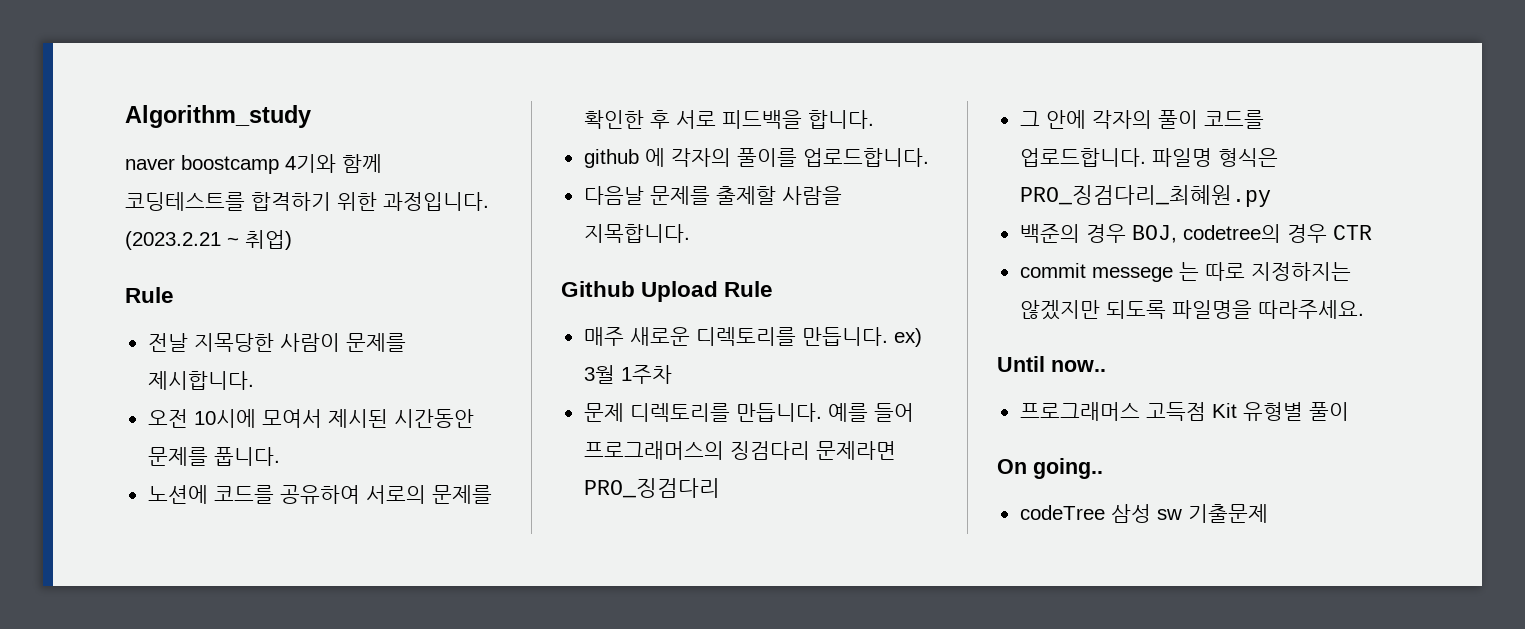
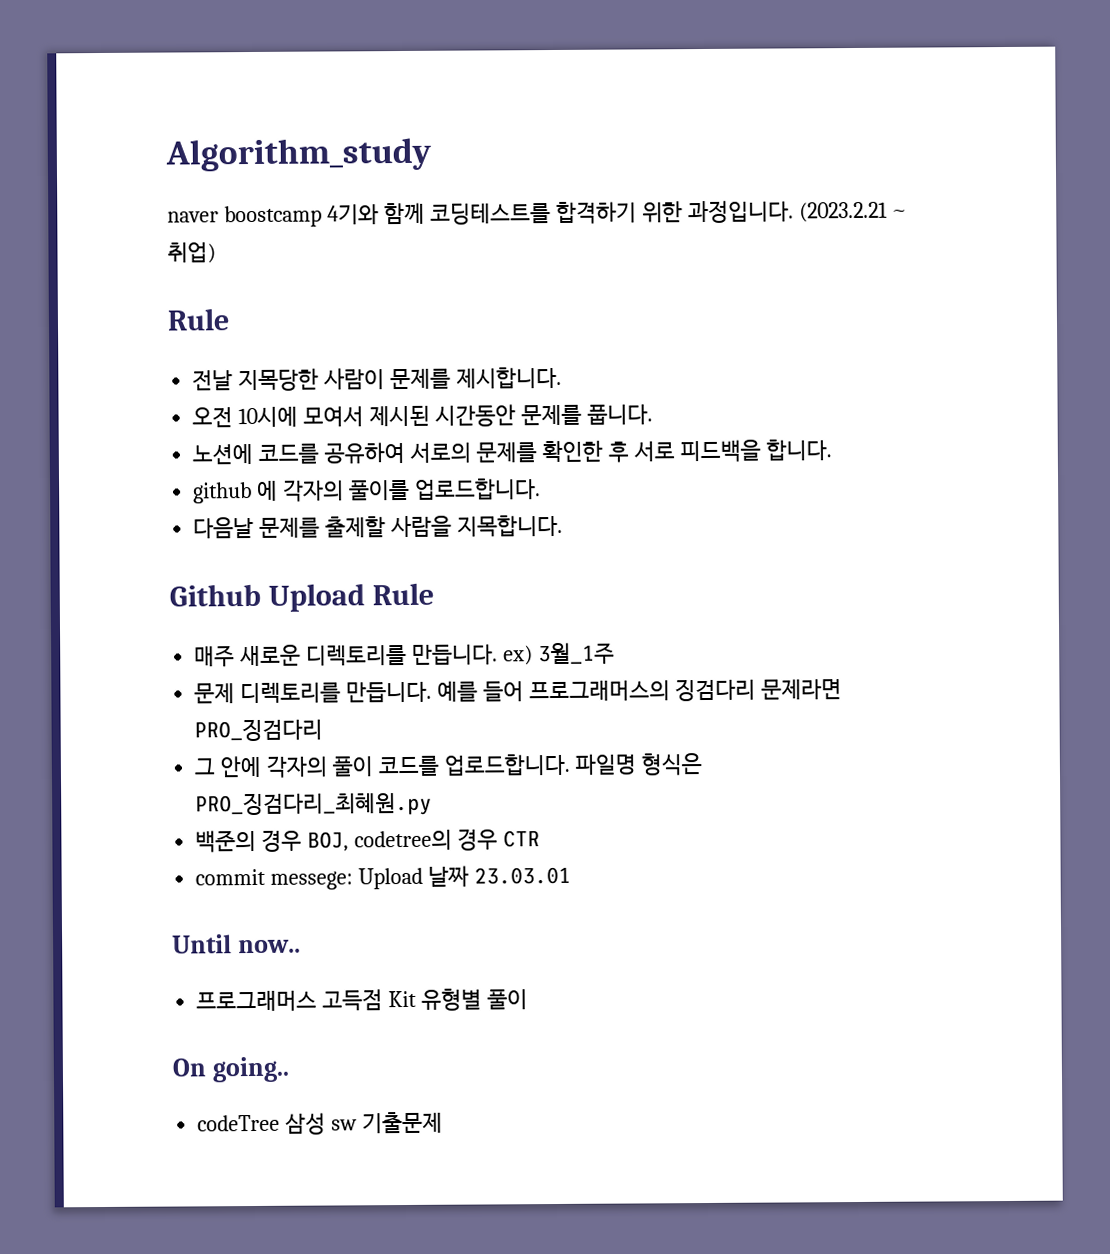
[583,365,672,384] 3월 1주차 -> [537,642,615,666] 3월_1주
[1091,262,1351,282] [1019,300,1364,320] messege 는 따로 지정하지는 않겠지만 되도록 파일명을 따라주세요. -> [270,865,571,890] messege: Upload 날짜 23.03.01

